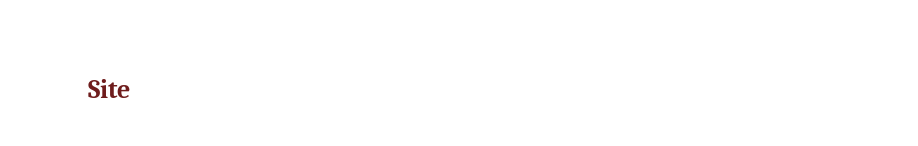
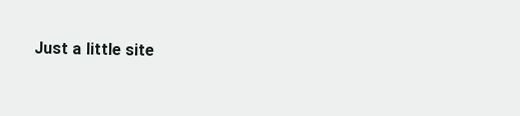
[88,79,130,98] Site -> [34,41,155,56] Just a little site

